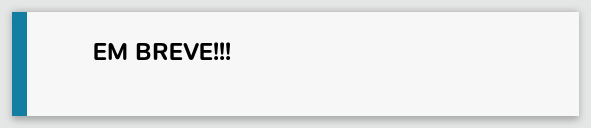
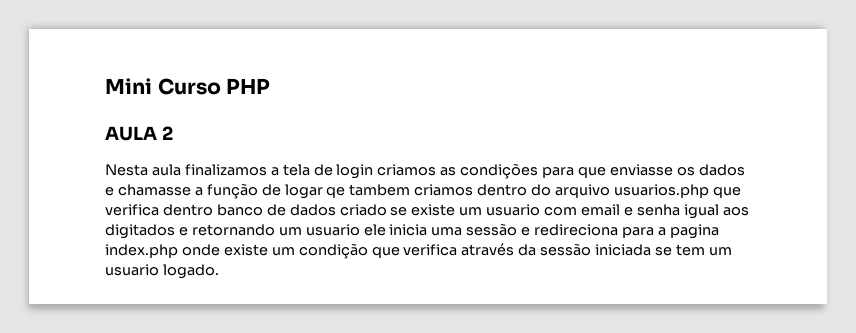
[93,42,231,60] EM BREVE!!! -> [105,78,271,95] [105,126,173,141] [105,163,745,179] [105,183,741,199] [105,204,749,219] [105,223,719,239] [105,243,732,259] [105,264,219,279] Mini Curso PHP // AULA 2 // Nesta aula finalizamos a tela de login criamos as condições para que enviasse os dados e chamasse a função de logar qe tambem criamos dentro do arquivo usuarios.php que verifica dentro banco de dados criado se existe um usuario com email e senha igual aos digitados e retornando um usuario ele inicia uma sessão e redireciona para a pagina index.php onde existe um condição que verifica através da sessão iniciada se tem um usuario logado.

